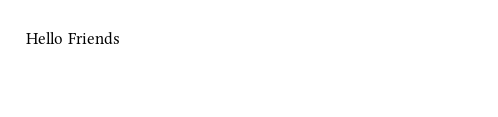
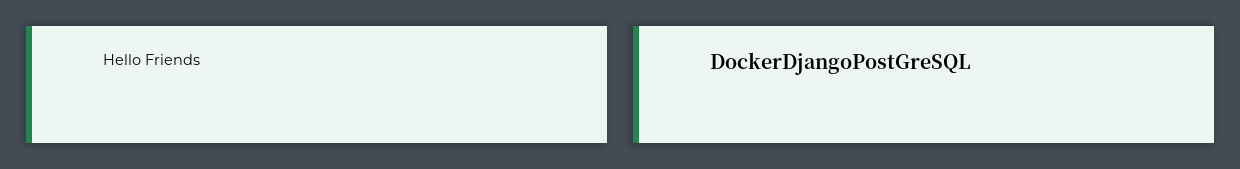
(120, 38) none -> [710,52,971,75] // DockerDjangoPostGreSQL

